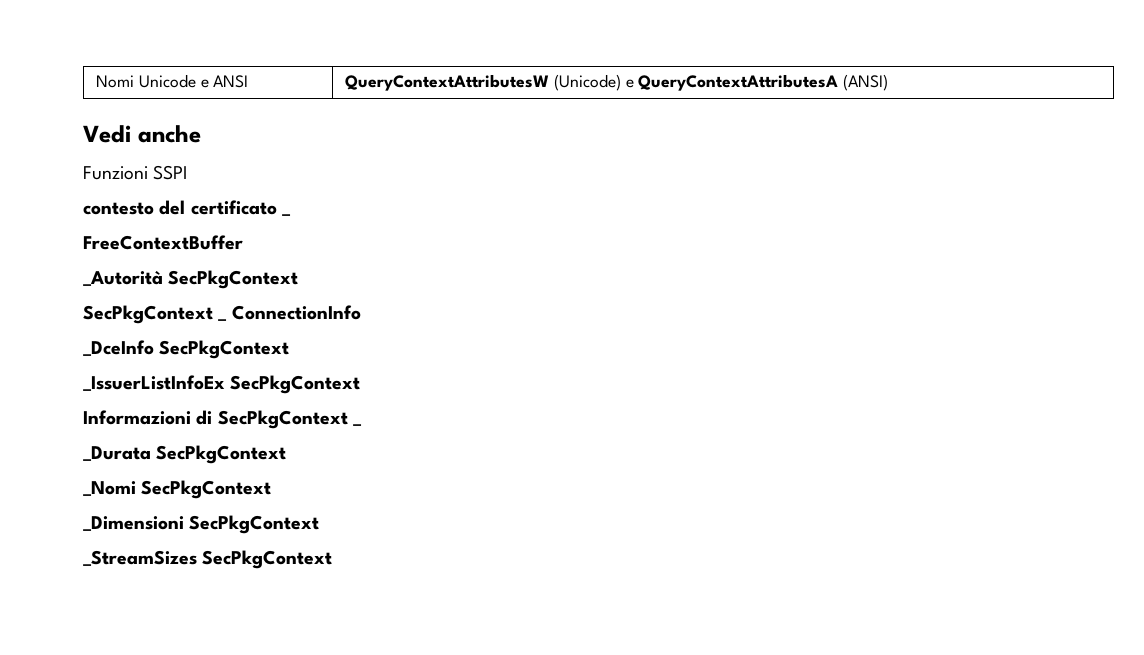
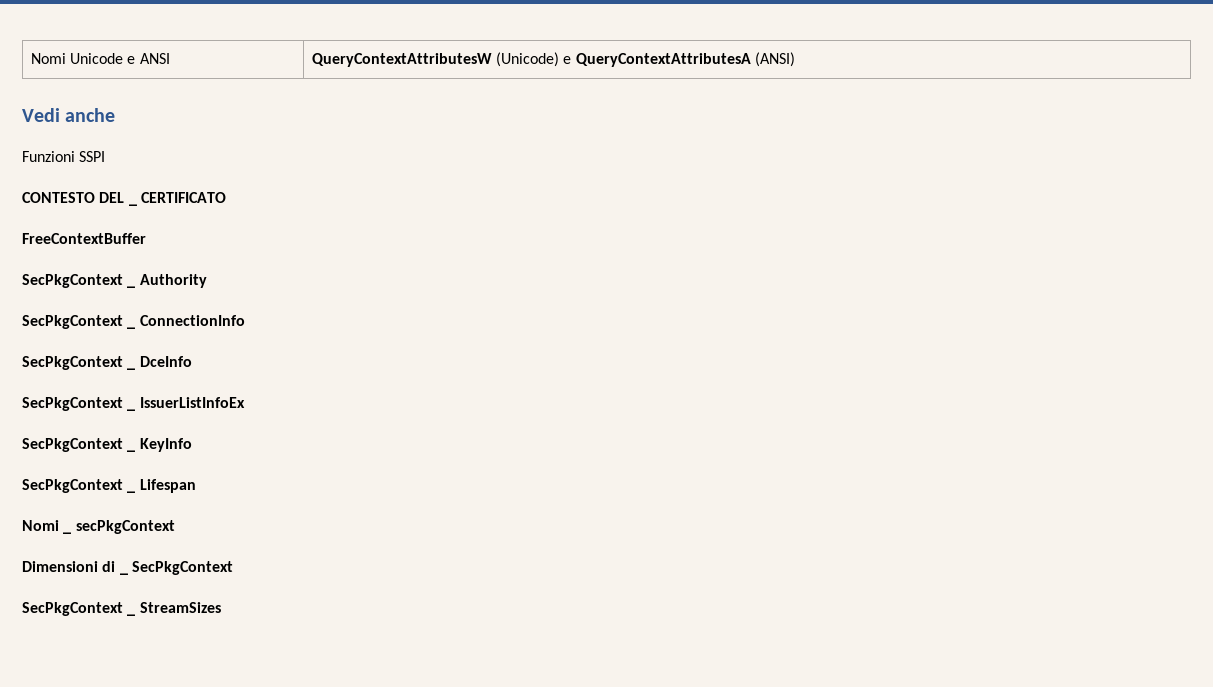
[83,200,291,216] contesto del certificato _ -> [22,192,125,203] [128,203,137,206] [140,192,226,203] CONTESTO DEL _ CERTIFICATO
[83,270,299,289] _Autorità SecPkgContext -> [22,274,207,288] SecPkgContext _ Authority
[83,340,290,359] [83,375,361,394] [83,410,362,429] [83,445,287,464] [83,480,272,499] [83,515,320,534] [83,550,333,569] _DceInfo SecPkgContext // _IssuerListInfoEx SecPkgContext // Informazioni di SecPkgContext _ // _Durata SecPkgContext // _Nomi SecPkgContext // _Dimensioni SecPkgContext // _StreamSizes SecPkgContext -> [22,356,136,370] [139,356,192,367] [22,397,136,411] [139,397,245,408] [22,438,192,452] [22,479,196,493] [22,520,59,531] [63,520,175,534] [22,561,116,572] [119,561,233,575] [22,602,136,616] [139,602,221,613] SecPkgContext _ DceInfo // SecPkgContext _ IssuerListInfoEx // SecPkgContext _ KeyInfo // SecPkgContext _ Lifespan // Nomi _ secPkgContext // Dimensioni di _ SecPkgContext // SecPkgContext _ StreamSizes

